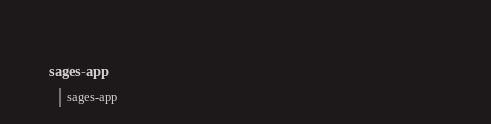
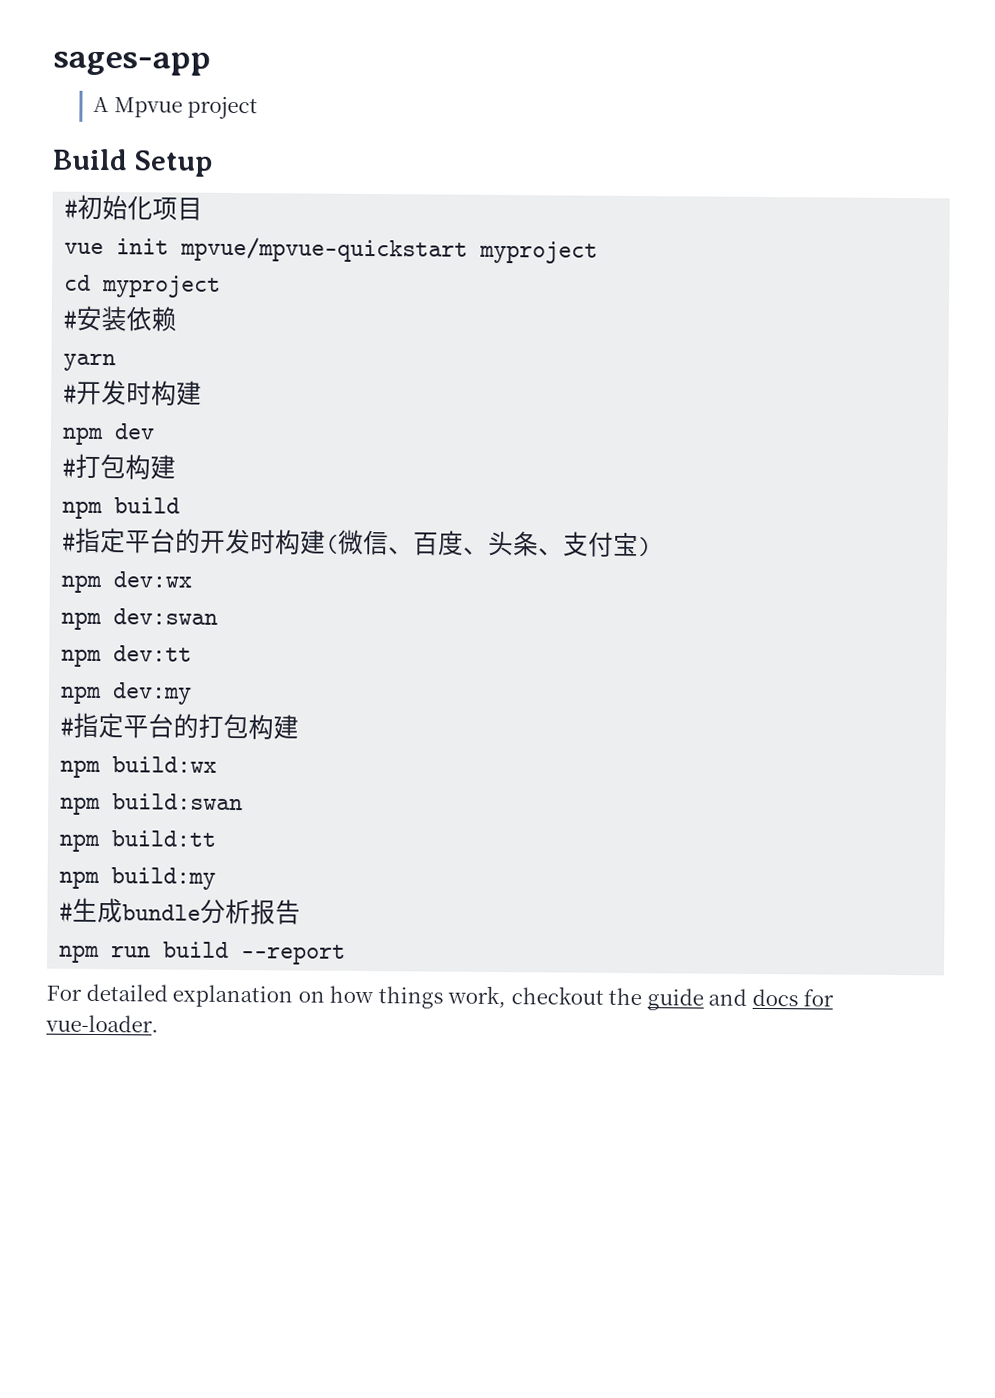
[67,94,118,104] sages-app -> [93,96,259,120] [52,148,213,177] [64,194,204,221] [64,236,599,264] [64,274,222,298] [63,305,178,332] [63,353,117,372] [63,380,203,406] [62,423,156,446] [62,453,177,480] [62,497,181,520] [62,527,653,557] [61,571,193,594] [61,608,219,631] [61,645,193,668] [60,682,193,705] [60,712,300,740] [60,756,218,779] [60,793,244,816] [59,830,218,853] [59,867,217,890] [59,897,302,925] [59,941,347,965] [46,983,835,1011] [45,1014,159,1033] A Mpvue project // Build Setup // #初始化项目 // vue init mpvue/mpvue-quickstart myproject // cd myproject // #安装依赖 // yarn // #开发时构建 // npm dev // #打包构建 // npm build // #指定平台的开发时构建(微信、百度、头条、支付宝) // npm dev:wx // npm dev:swan // npm dev:tt // npm dev:my // #指定平台的打包构建 // npm build:wx // npm build:swan // npm build:tt // npm build:my // #生成bundle分析报告 // npm run build --report // For detailed explanation on how things work, checkout the guide and docs for vue-loader.

